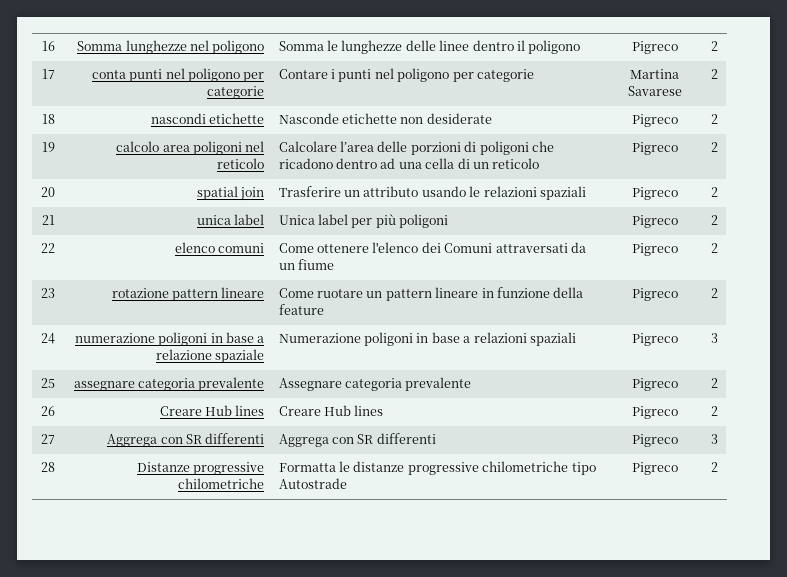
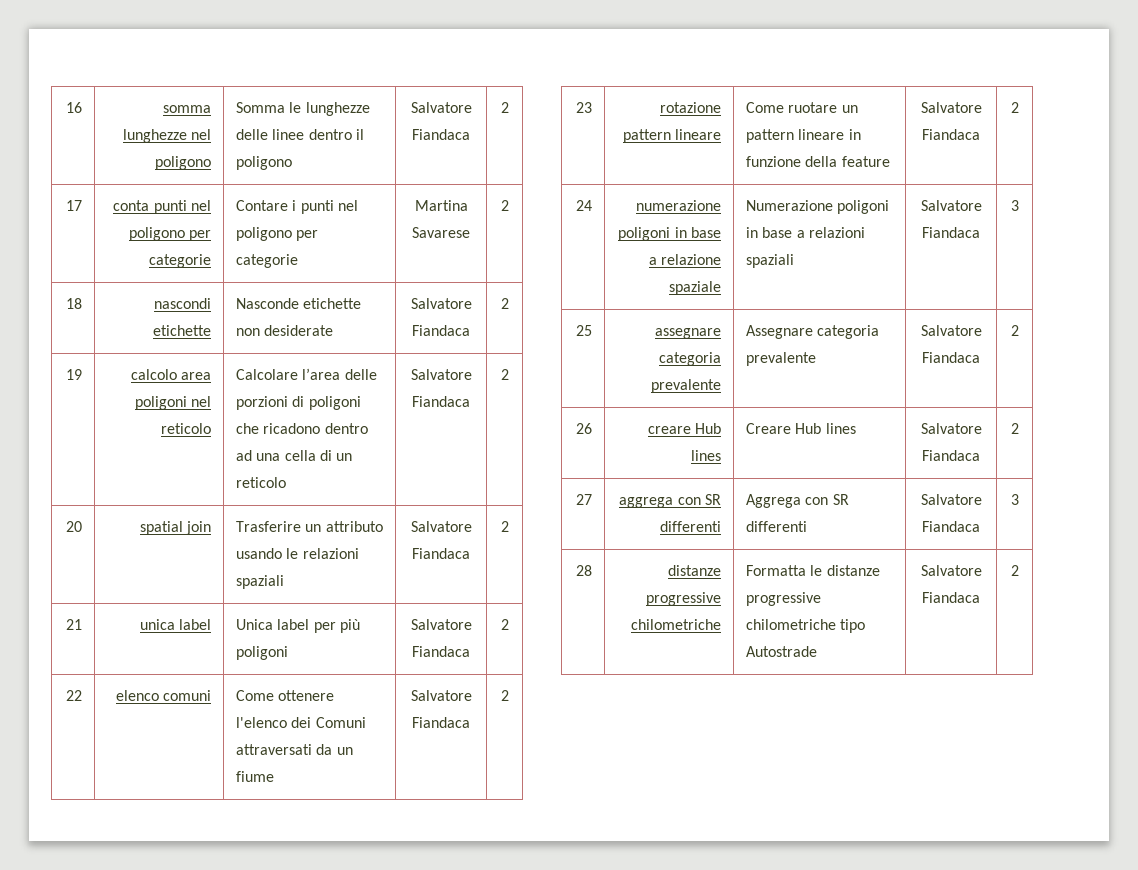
[77,41,123,51] Somma -> [162,105,211,113] somma
[631,41,678,54] Pigreco -> [410,102,472,113] [412,129,470,140] Salvatore Fiandaca
[631,114,678,127] Pigreco -> [410,298,472,309] [412,325,470,336] Salvatore Fiandaca
[631,142,678,155] Pigreco -> [410,369,472,380] [412,396,470,407] Salvatore Fiandaca
[631,187,678,200] Pigreco -> [410,521,472,532] [412,548,470,559] Salvatore Fiandaca
[631,215,678,228] Pigreco -> [410,619,472,630] [412,646,470,657] Salvatore Fiandaca
[631,243,678,256] Pigreco -> [410,690,472,701] [412,717,470,728] Salvatore Fiandaca
[631,288,678,301] Pigreco -> [920,102,982,113] [922,129,980,140] Salvatore Fiandaca
[631,333,678,346] Pigreco -> [920,200,982,211] [922,227,980,238] Salvatore Fiandaca
[631,378,678,391] Pigreco -> [920,325,982,336] [922,352,980,363] Salvatore Fiandaca
[159,406,202,416] Creare -> [647,426,691,434] creare
[631,406,678,419] Pigreco -> [920,423,982,434] [922,450,980,461] Salvatore Fiandaca
[107,434,158,447] Aggrega -> [619,497,674,508] aggrega
[631,434,678,447] Pigreco -> [920,494,982,505] [922,521,980,532] Salvatore Fiandaca
[136,462,190,472] Distanze -> [667,565,721,576] distanze
[631,462,678,475] Pigreco -> [920,565,982,576] [922,592,980,603] Salvatore Fiandaca

